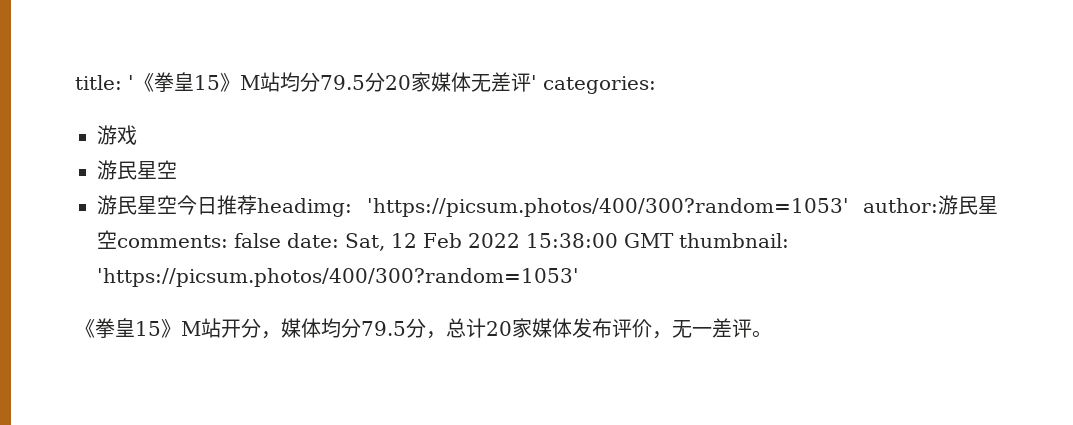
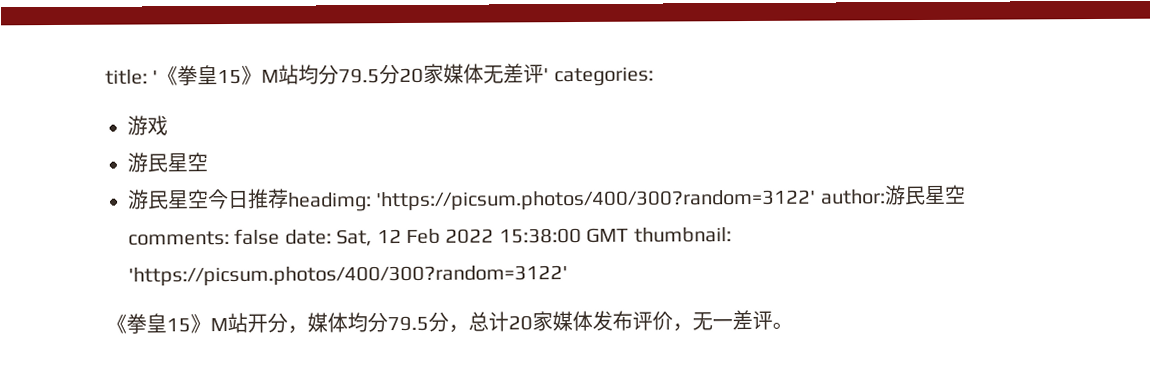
[366,198,849,217] 'https://picsum.photos/400/300?random=1053' -> [376,189,817,212] 'https://picsum.photos/400/300?random=3122'
[97,268,579,287] 'https://picsum.photos/400/300?random=1053' -> [128,265,568,287] 'https://picsum.photos/400/300?random=3122'

